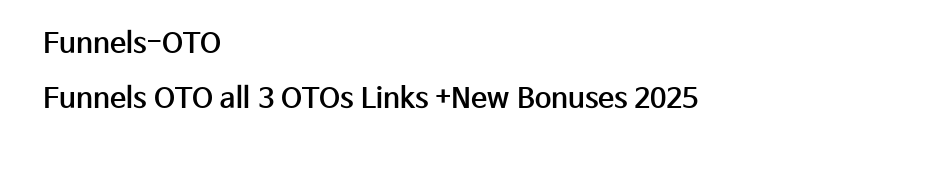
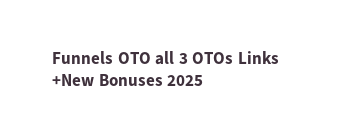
[43,29,221,54] Funnels-OTO // -> (52, 57) none

